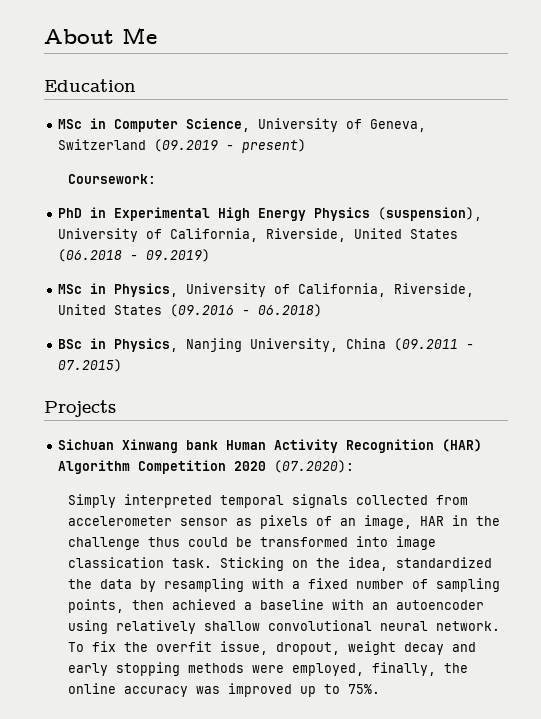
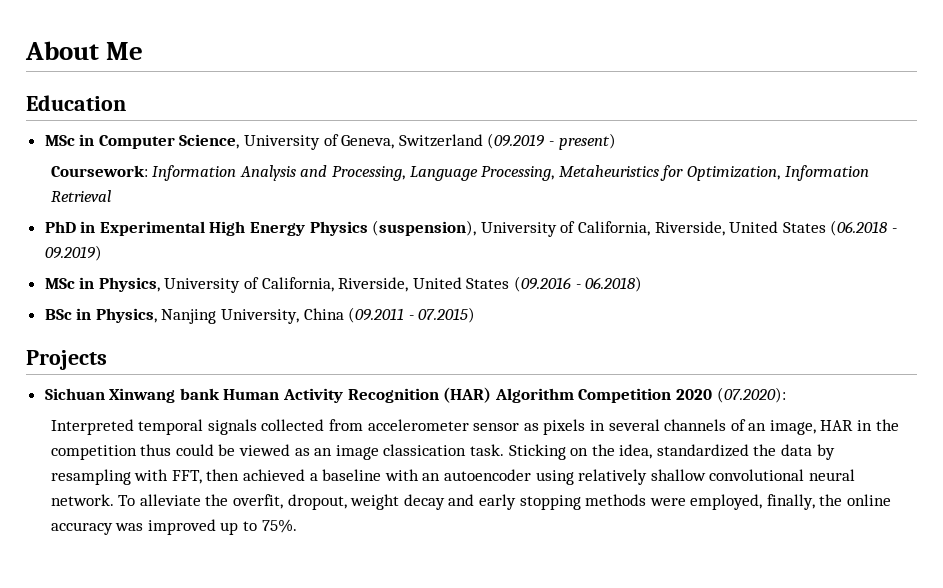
(156, 179) none -> [152,165,869,181] [50,190,111,202] Information Analysis and Processing, Language Processing, Metaheuristics for Optimization, Information Retrieval
[67,494,212,508] Simply interpreted -> [50,419,134,435] Interpreted
(308, 522) none -> [589,419,727,431] in several channels
[67,537,140,550] challenge -> [50,445,137,460] competition
[259,536,388,547] transformed into -> [238,444,333,456] viewed as an
[291,578,500,592] [67,599,124,613] a fixed number of sampling points, -> [171,470,202,484] FFT,
[91,641,268,655] fix the overfit issue, -> [139,494,283,509] alleviate the overfit,

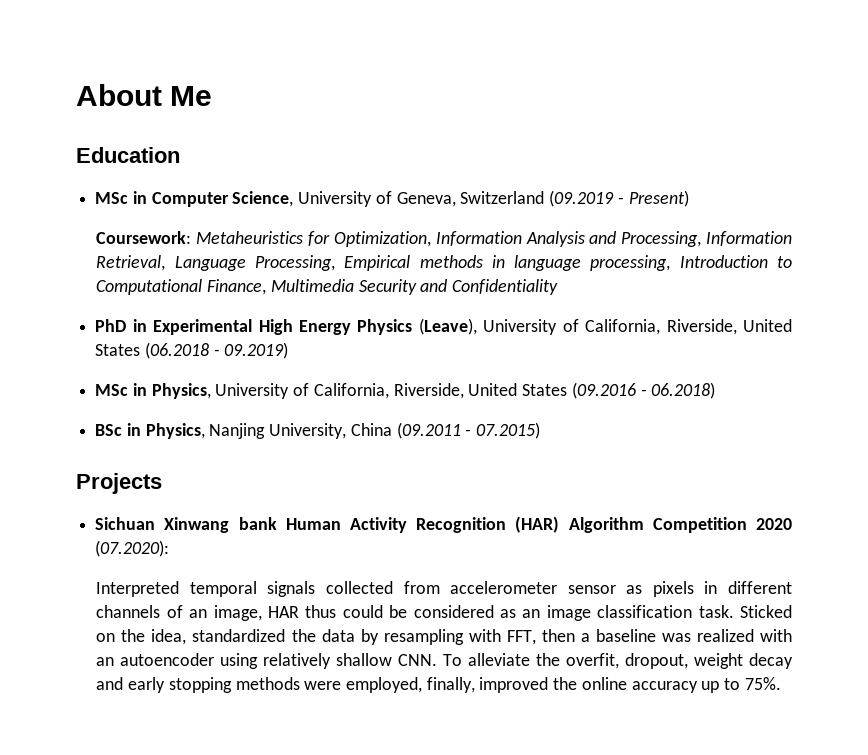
[558,133,616,150] present) -> [628,190,689,207] Present)
(148, 171) none -> [196,231,431,247] Metaheuristics for Optimization,
[409,165,869,181] [50,190,111,202] Language Processing, Metaheuristics for Optimization, Information Retrieval -> [706,231,792,246] [96,255,793,271] [96,279,558,295] Information Retrieval, Language Processing, Empirical methods in language processing, Introduction to Computational Finance, Multimedia Security and Confidentiality
[372,220,477,236] (suspension), -> [418,318,477,335] (Leave),
[608,419,660,431] several -> [727,581,792,594] different
[857,419,899,431] [50,445,137,460] in the competition -> (299, 612) none
[238,444,290,456] viewed -> [413,605,494,618] considered
[383,444,566,460] classication task. Sticking -> [597,605,792,618] classification task. Sticked
[242,469,305,481] achieved -> (575, 635) none
(382, 475) none -> [661,629,754,642] was realized
[709,469,855,481] [50,494,114,506] convolutional neural network. -> [398,654,438,666] CNN.
(815, 502) none -> [479,677,549,693] improved
[115,519,216,535] was improved -> (698, 687) none

